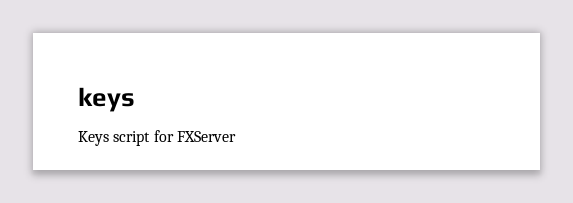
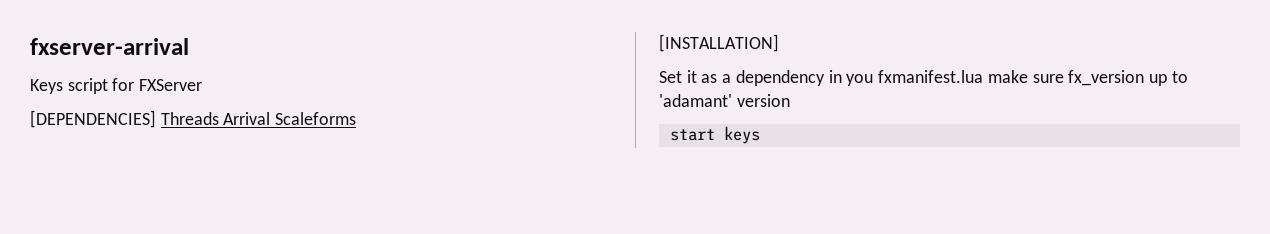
[78,87,135,112] keys -> [30,38,189,55] fxserver-arrival
(236, 136) none -> [30,110,357,128] [659,34,779,52] [659,70,1188,86] [659,94,790,107] [669,126,760,144] // [DEPENDENCIES] Threads Arrival Scaleforms // [INSTALLATION] // Set it as a dependency in you fxmanifest.lua make sure fx_version up to 'adamant' version // start keys

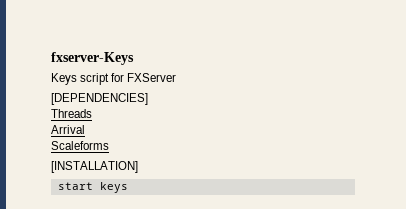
[30,38,189,55] fxserver-arrival -> [51,52,134,65] fxserver-Keys
(156, 119) none -> (148, 99) //
(219, 118) none -> (92, 113) //
(271, 118) none -> (85, 129) //
[659,70,1188,86] [659,94,790,107] // Set it as a dependency in you fxmanifest.lua make sure fx_version up to 'adamant' version -> (138, 167) none

